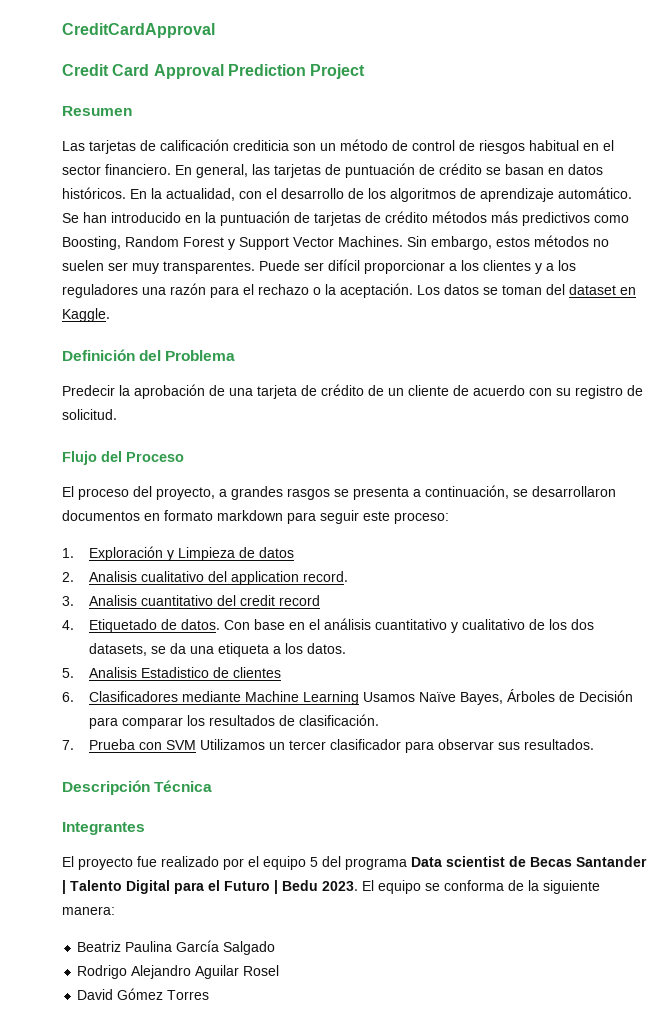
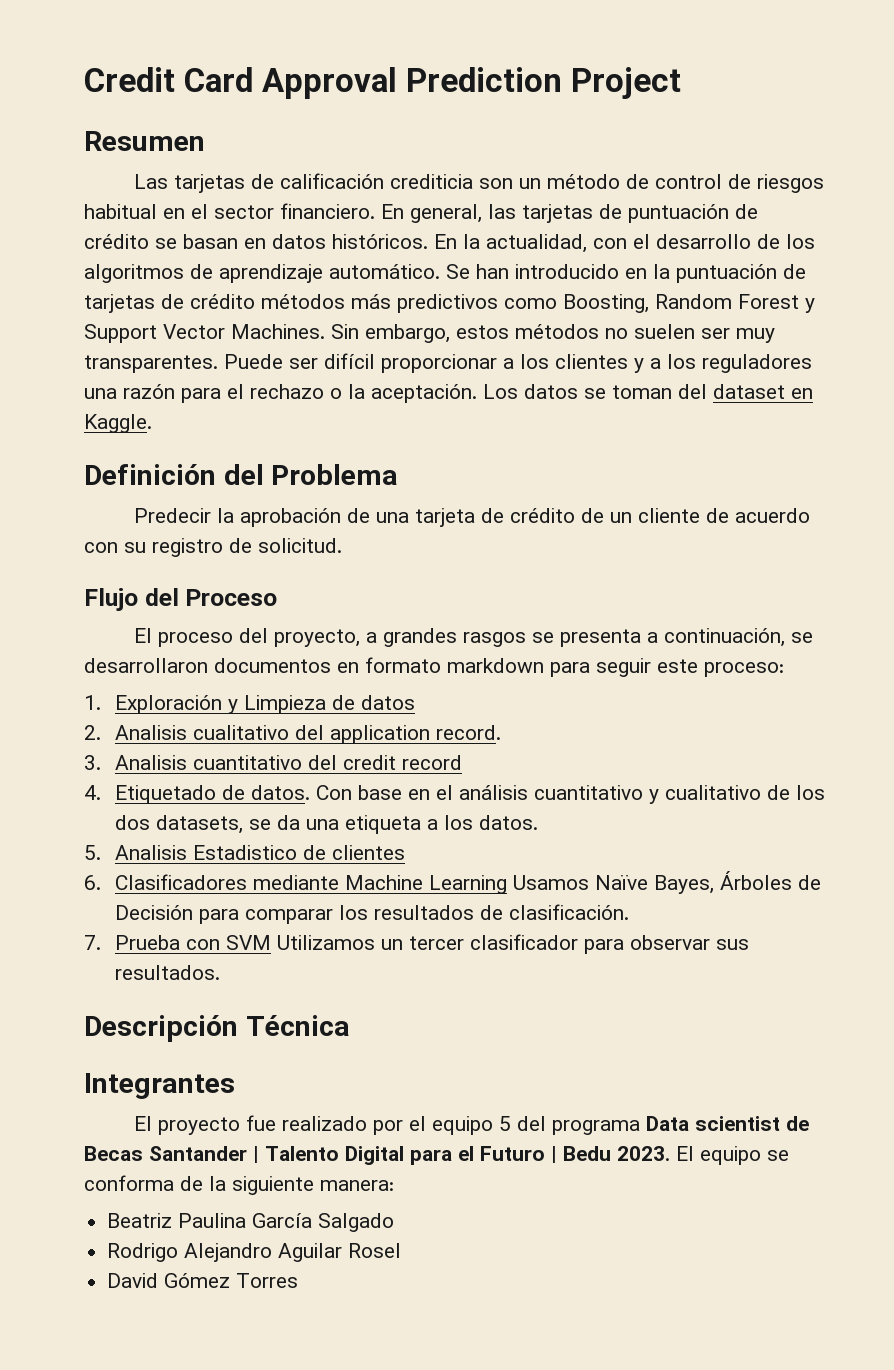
[62,23,215,38] CreditCardApproval // -> (84, 79) none

